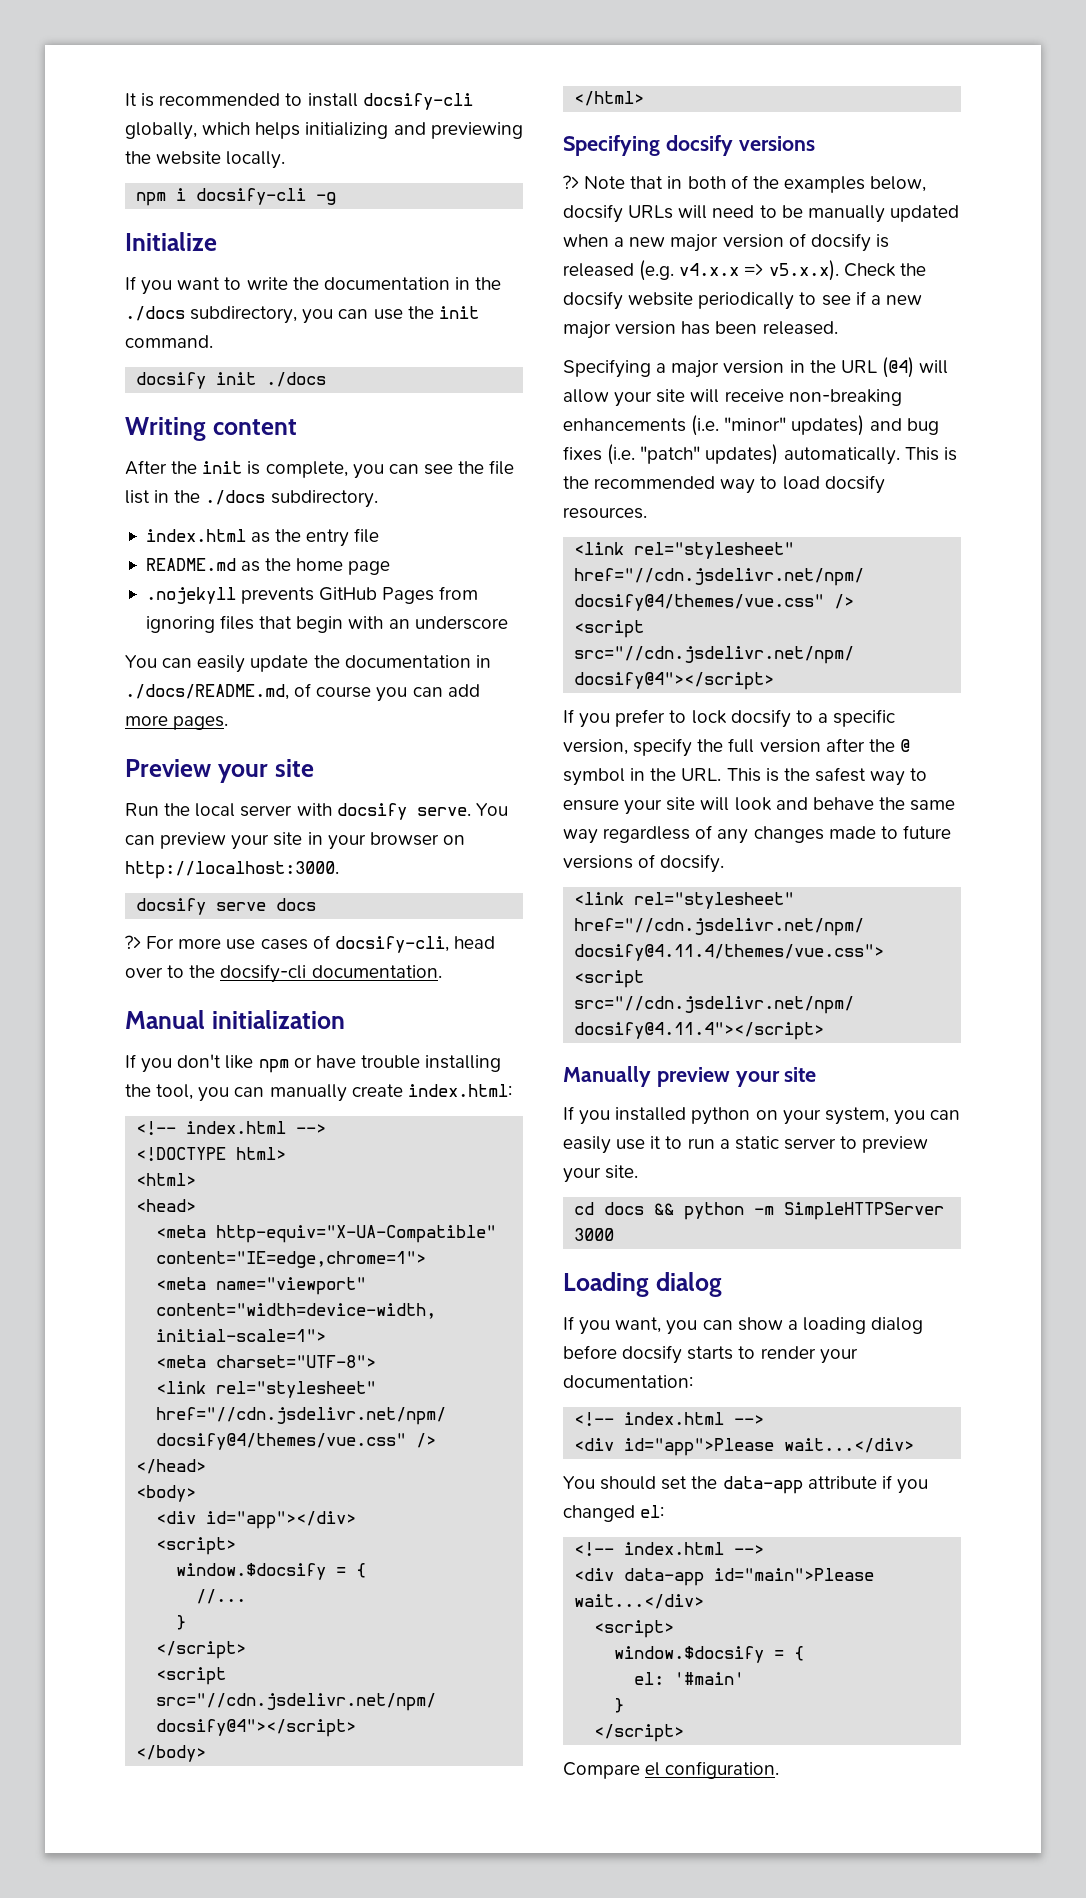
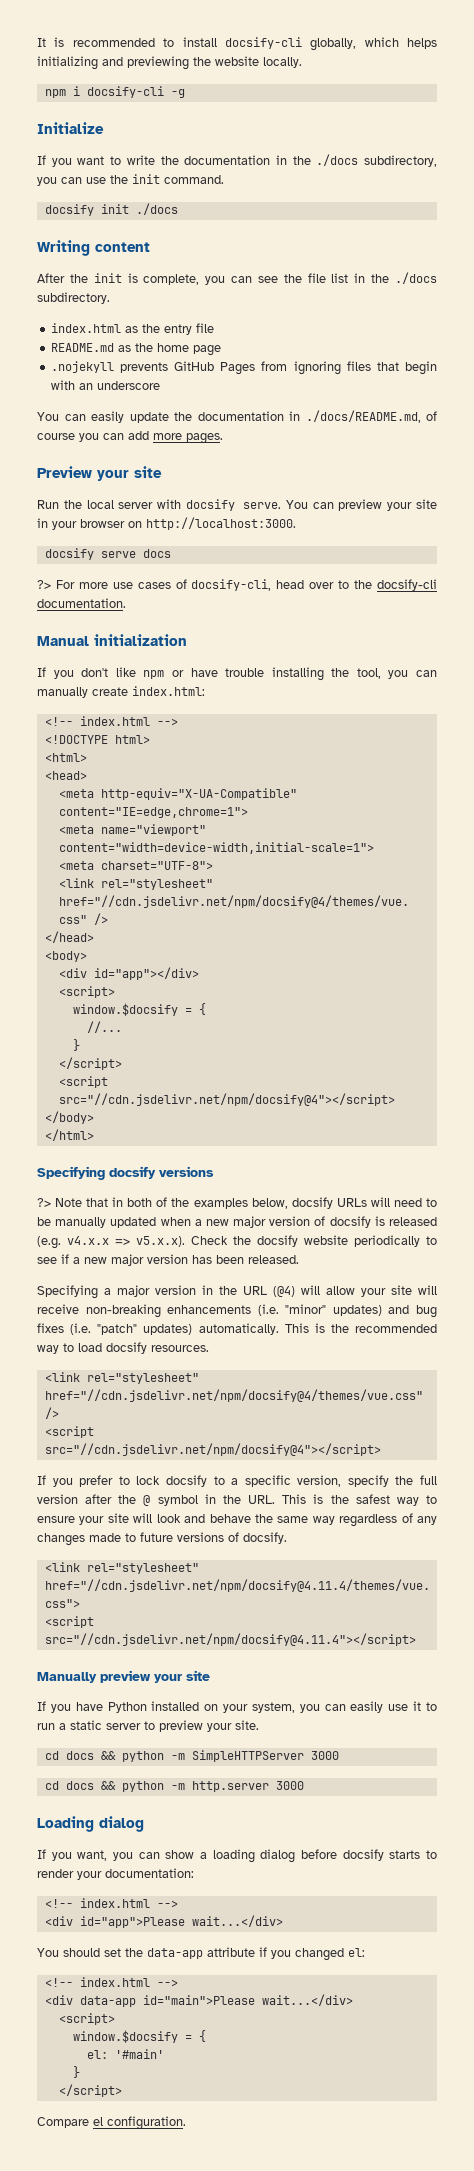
[615,1107,751,1125] installed python -> [75,1701,200,1713] have Python installed
(615, 1234) none -> [44,1781,304,1792] // cd docs && python -m http.server 3000

